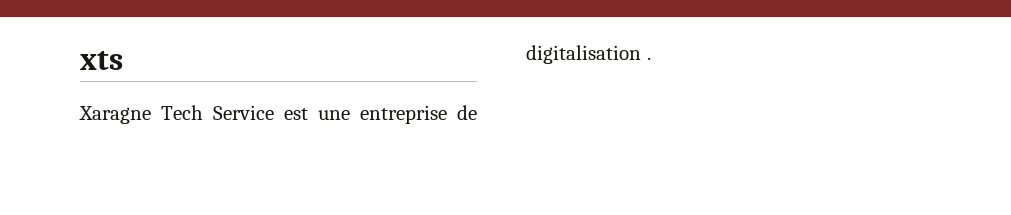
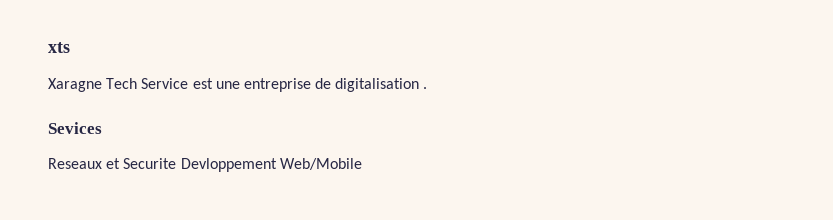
(651, 58) none -> [48,122,102,134] [48,158,362,172] // Sevices // Reseaux et Securite Devloppement Web/Mobile

